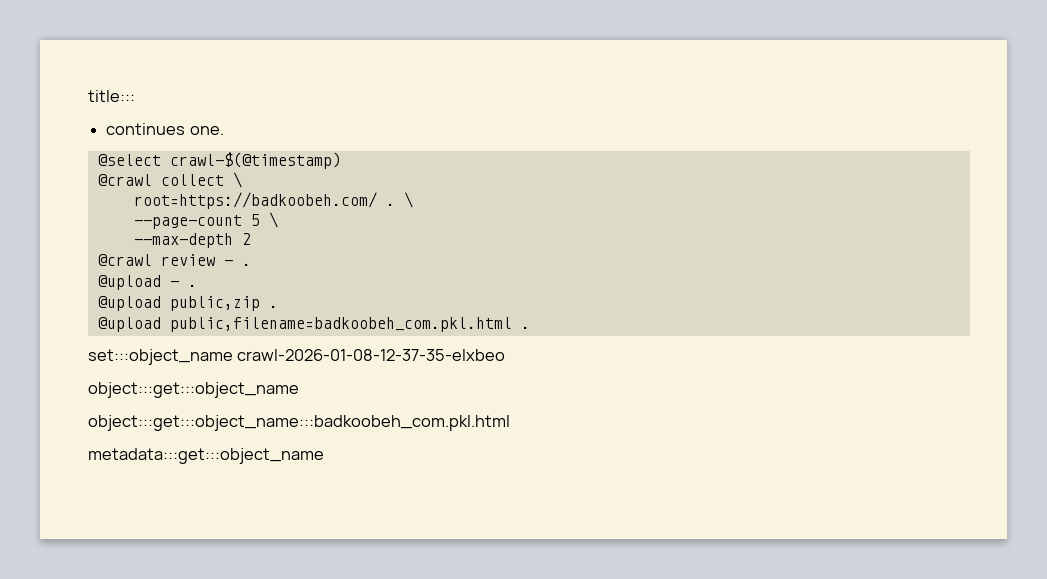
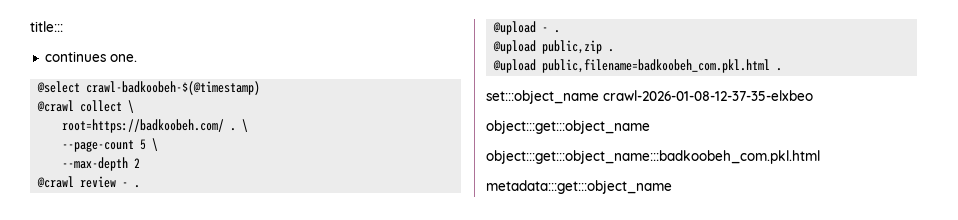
[169,152,341,169] crawl-$(@timestamp) -> [86,81,261,95] crawl-badkoobeh-$(@timestamp)

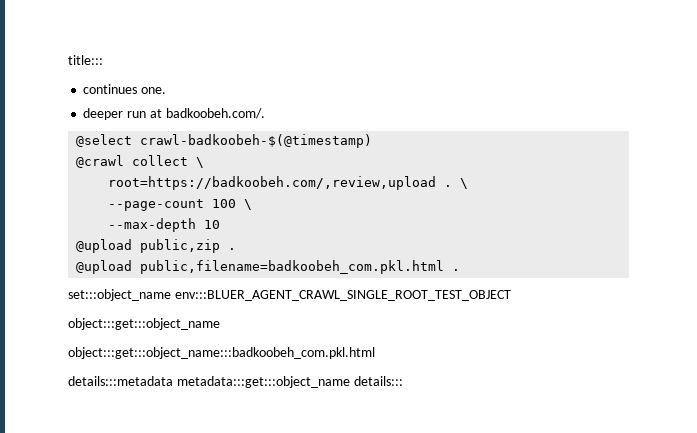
(137, 58) none -> [83,108,265,120] // deeper run at badkoobeh.com/.
[62,119,225,133] root=https://badkoobeh.com/ -> [108,176,437,190] root=https://badkoobeh.com/,review,upload
[140,139,147,150] 5 -> [212,199,237,208] 100
[134,158,141,168] [37,176,141,188] [493,21,561,35] 2 // @crawl review - . // @upload - . -> [204,220,221,229] 10
[603,90,813,101] crawl-2026-01-08-12-37-35-elxbeo -> [174,290,511,301] env:::BLUER_AGENT_CRAWL_SINGLE_ROOT_TEST_OBJECT
[486,180,672,194] metadata:::get:::object_name -> [68,376,403,388] details:::metadata metadata:::get:::object_name details:::

